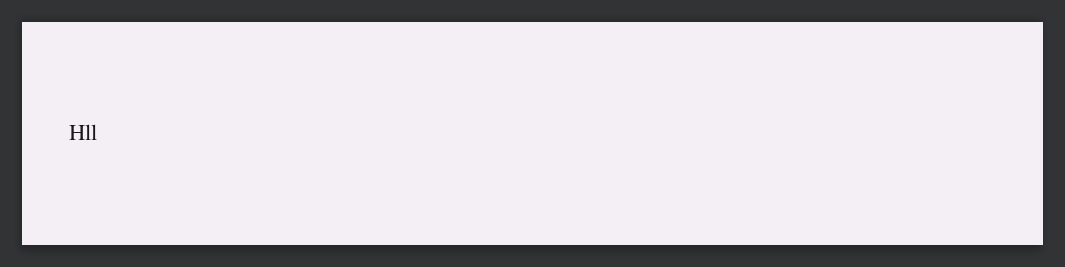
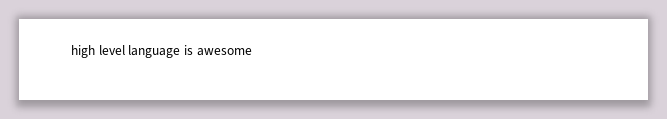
[69,124,97,140] Hll -> [71,45,252,58] high level language is awesome

